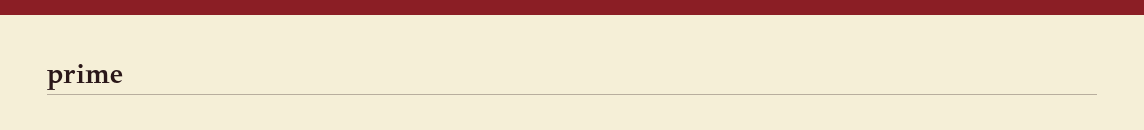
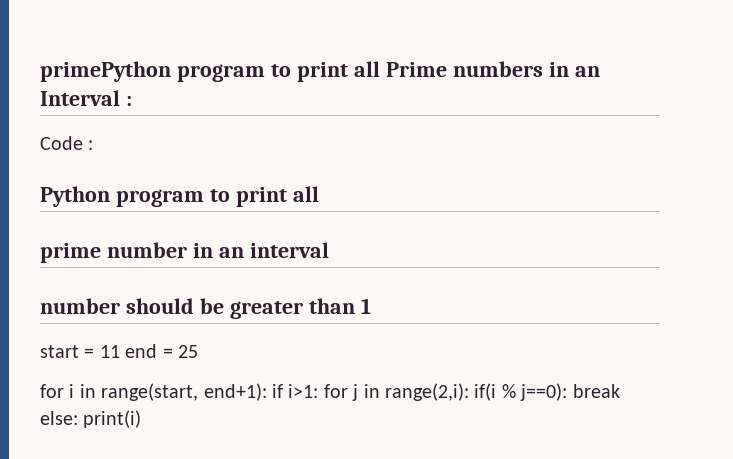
[47,64,123,90] prime -> [40,61,600,82] [40,90,132,106] [40,136,94,150] [40,186,319,207] [40,242,329,263] [40,298,371,319] [40,344,199,358] [40,383,620,401] [40,410,142,428] primePython program to print all Prime numbers in an Interval : // Code : // Python program to print all // prime number in an interval // number should be greater than 1 // start = 11 end = 25 // for i in range(start, end+1): if i>1: for j in range(2,i): if(i % j==0): break else: print(i)

